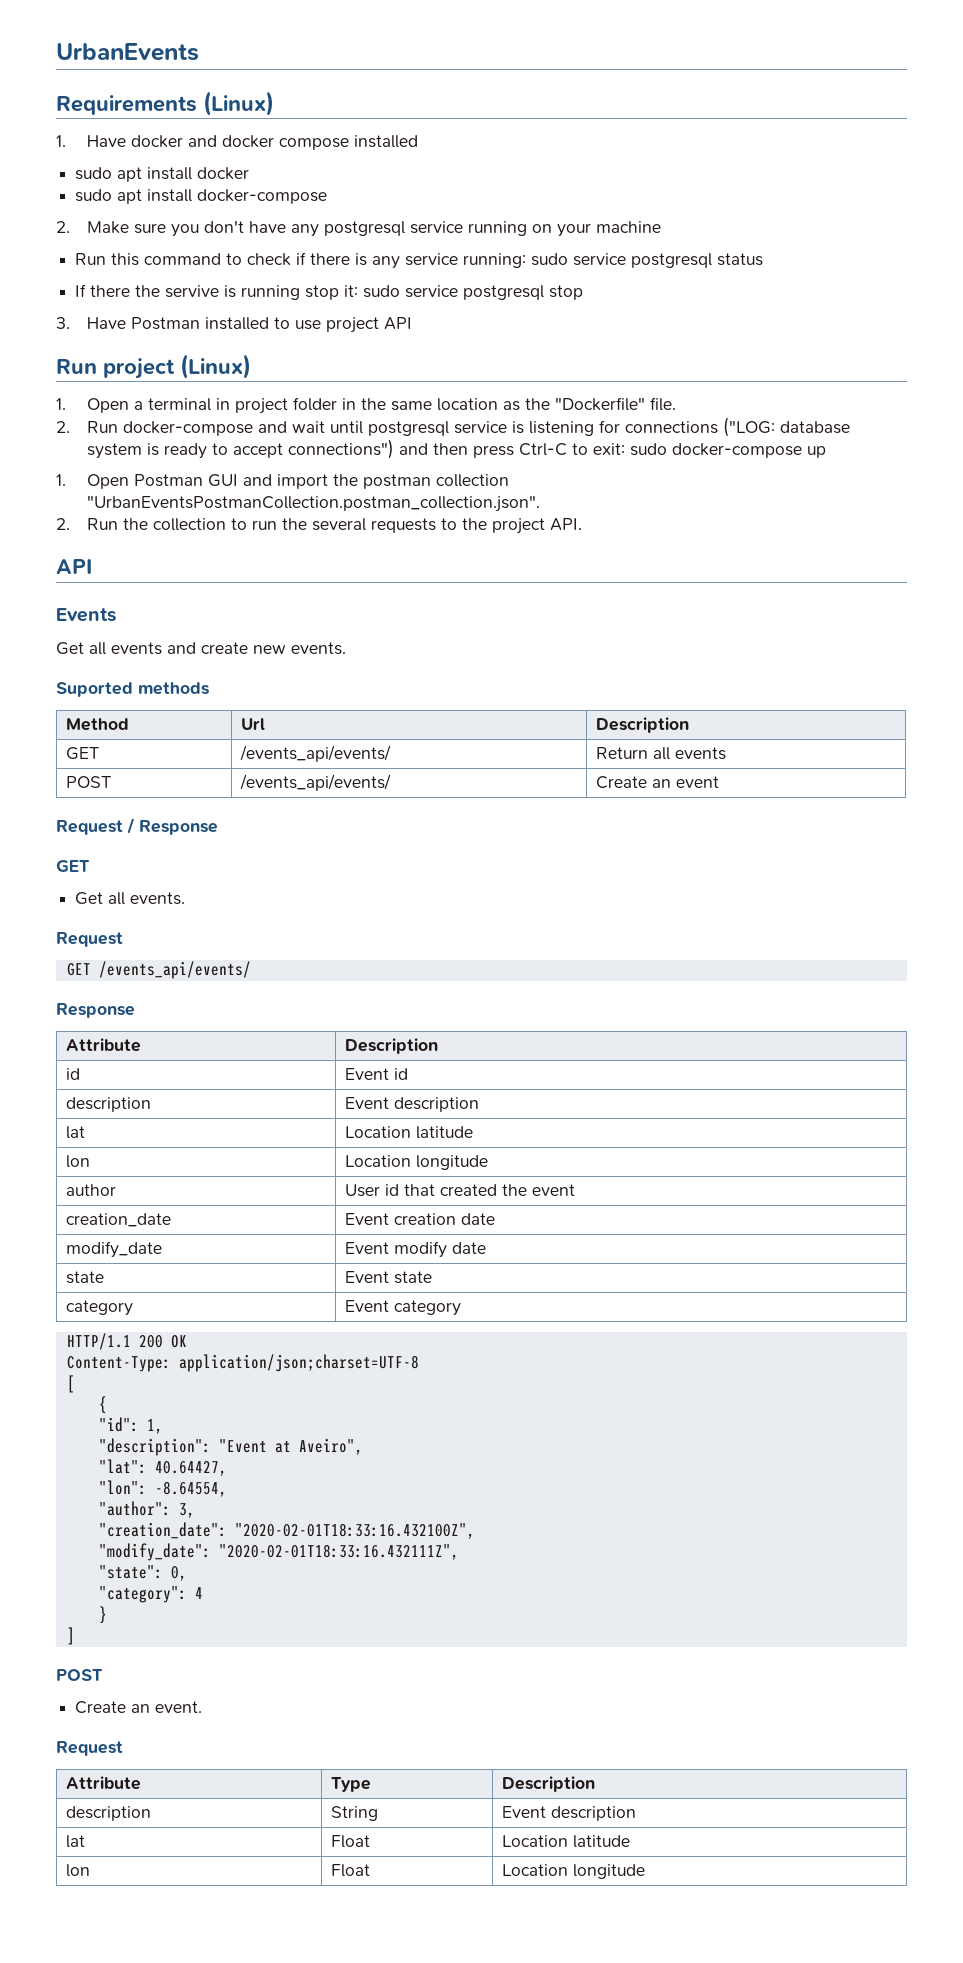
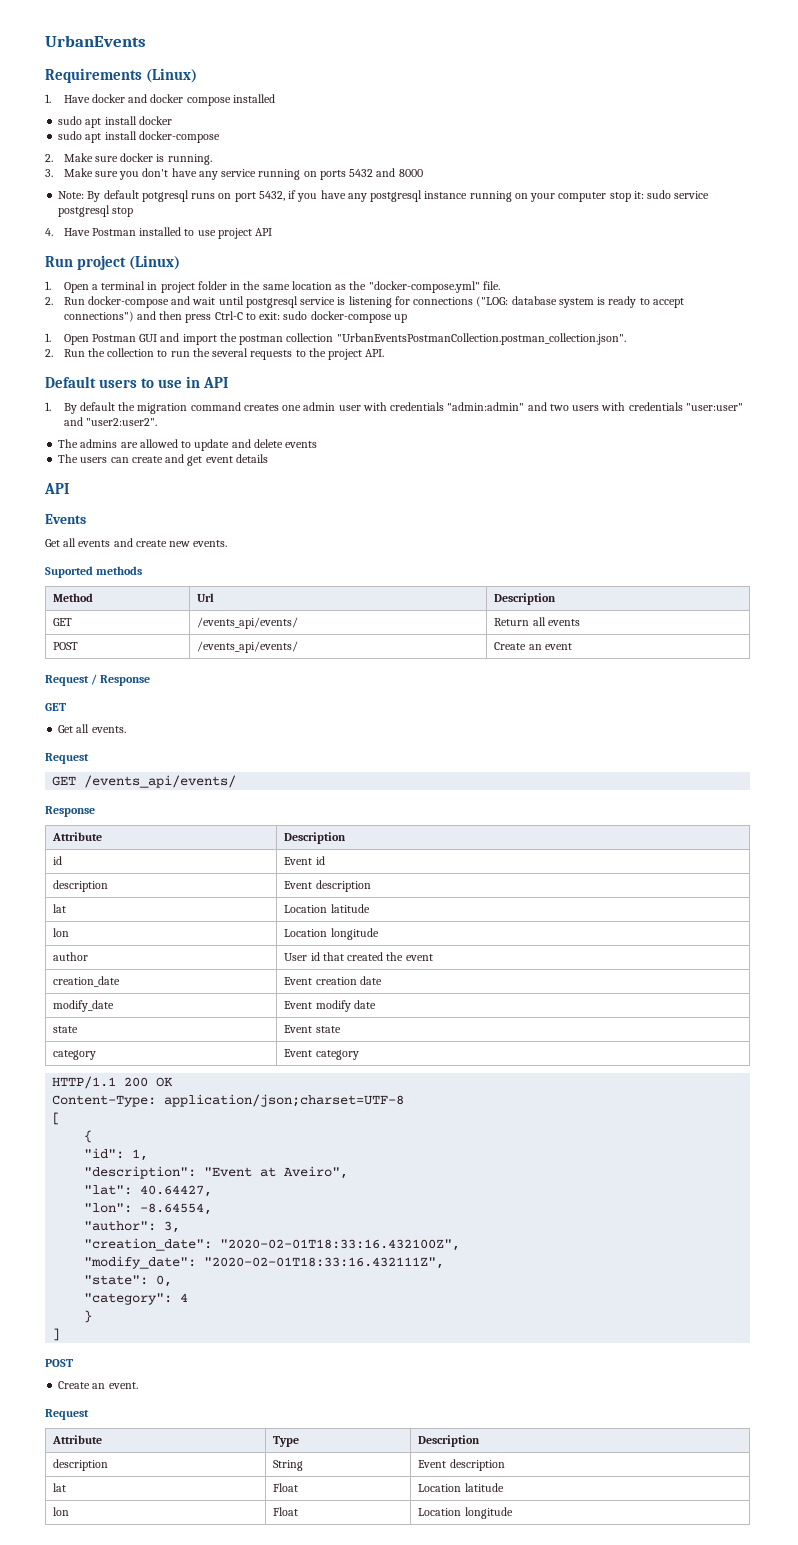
(166, 228) none -> [120,153,212,165] [45,168,118,177] docker is running. // 3. Make sure
[323,221,405,236] postgresql -> (218, 175) none
[556,221,661,237] [75,252,764,269] [75,284,301,300] your machine // Run this command to check if there is any service running: sudo service postgresql status // If there the servive is running -> [319,168,423,180] [58,190,607,202] ports 5432 and 8000 // Note: By default potgresql runs on port 5432, if you have any postgresql instance running on your computer
[56,317,70,329] 3. -> [45,228,53,236] 4.
[554,397,645,411] "Dockerfile" -> [368,281,480,293] "docker-compose.yml"
(582, 524) none -> [45,376,229,388] [45,402,743,414] [63,417,157,426] [58,439,318,451] [58,454,268,466] // Default users to use in API // 1. By default the migration command creates one admin user with credentials "admin:admin" and two users with credentials "user:user" and "user2:user2". // The admins are allowed to update and delete events // The users can create and get event details

